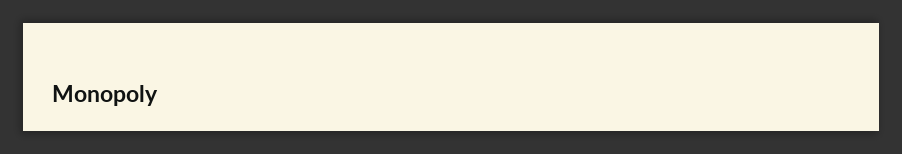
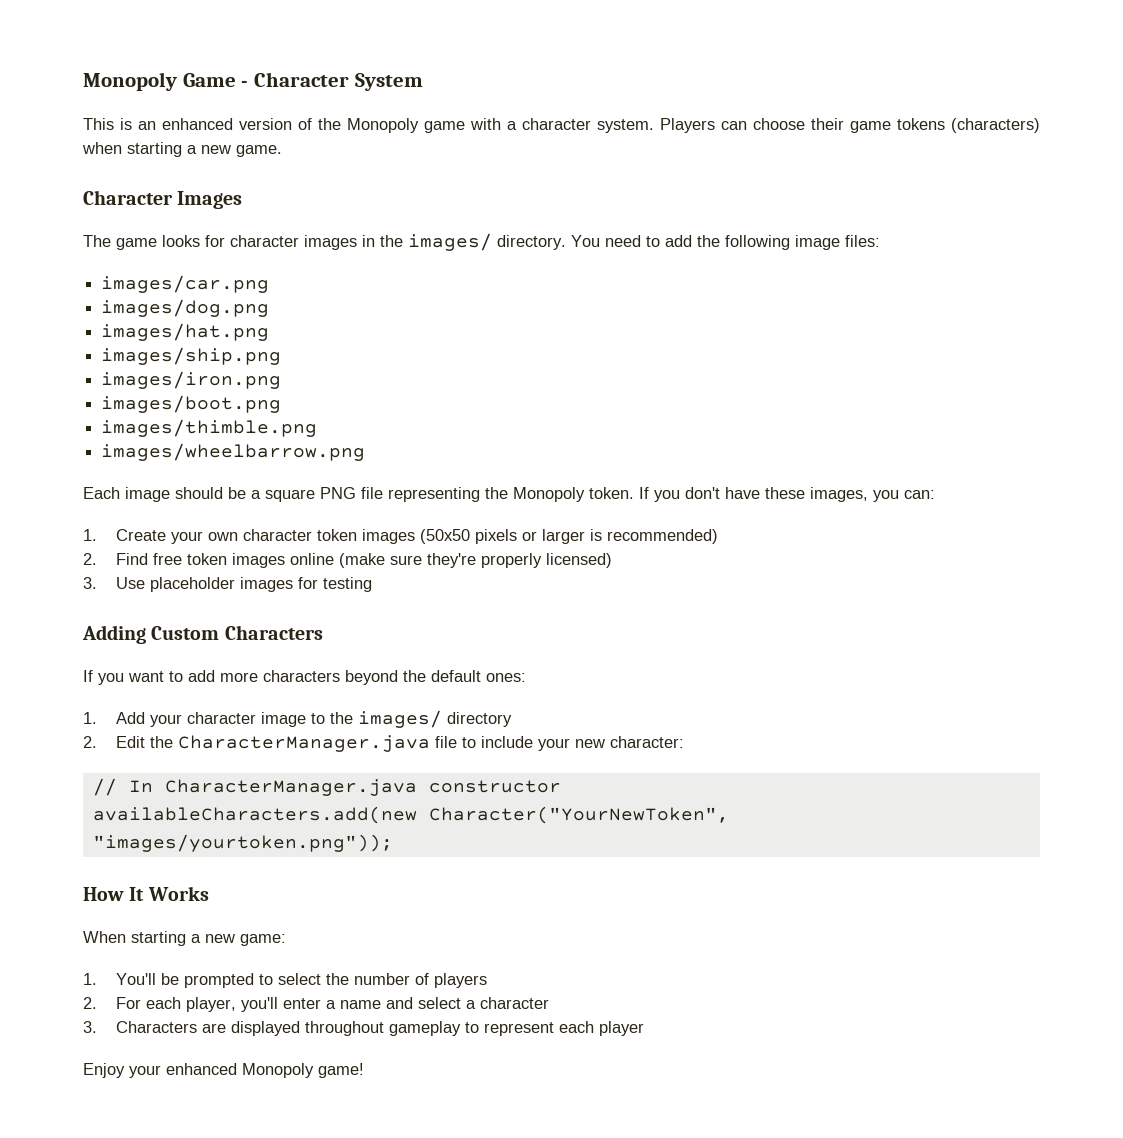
[52,85,158,106] Monopoly -> [83,72,423,91] [83,118,1040,133] [82,142,282,157] [83,190,243,209] [83,233,880,251] [101,275,270,293] [101,299,270,317] [101,323,270,341] [101,347,282,365] [101,371,282,389] [101,395,282,413] [101,419,318,437] [101,443,366,461] [83,487,935,502] [83,529,718,544] [83,553,612,568] [83,577,372,592] [82,625,323,644] [83,670,526,685] [83,710,512,728] [83,735,684,752] [92,778,561,796] [92,806,729,824] [92,834,393,852] [83,886,209,901] [83,931,286,946] [83,973,487,988] [83,997,549,1012] [83,1021,644,1036] [83,1063,364,1078] Monopoly Game - Character System // This is an enhanced version of the Monopoly game with a character system. Players can choose their game tokens (characters) when starting a new game. // Character Images // The game looks for character images in the images/ directory. You need to add the following image files: // images/car.png // images/dog.png // images/hat.png // images/ship.png // images/iron.png // images/boot.png // images/thimble.png // images/wheelbarrow.png // Each image should be a square PNG file representing the Monopoly token. If you don't have these images, you can: // 1. Create your own character token images (50x50 pixels or larger is recommended) // 2. Find free token images online (make sure they're properly licensed) // 3. Use placeholder images for testing // Adding Custom Characters // If you want to add more characters beyond the default ones: // 1. Add your character image to the images/ directory // 2. Edit the CharacterManager.java file to include your new character: // // In CharacterManager.java constructor // availableCharacters.add(new Character("YourNewToken", "images/yourtoken.png")); // How It Works // When starting a new game: // 1. You'll be prompted to select the number of players // 2. For each player, you'll enter a name and select a character // 3. Characters are displayed throughout gameplay to represent each player // Enjoy your enhanced Monopoly game!

